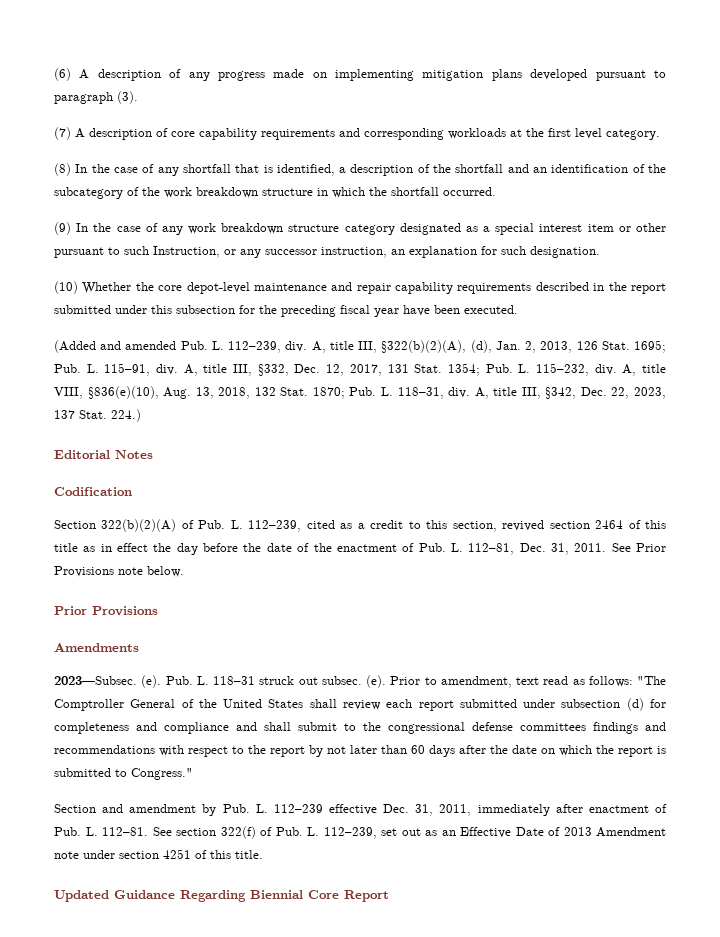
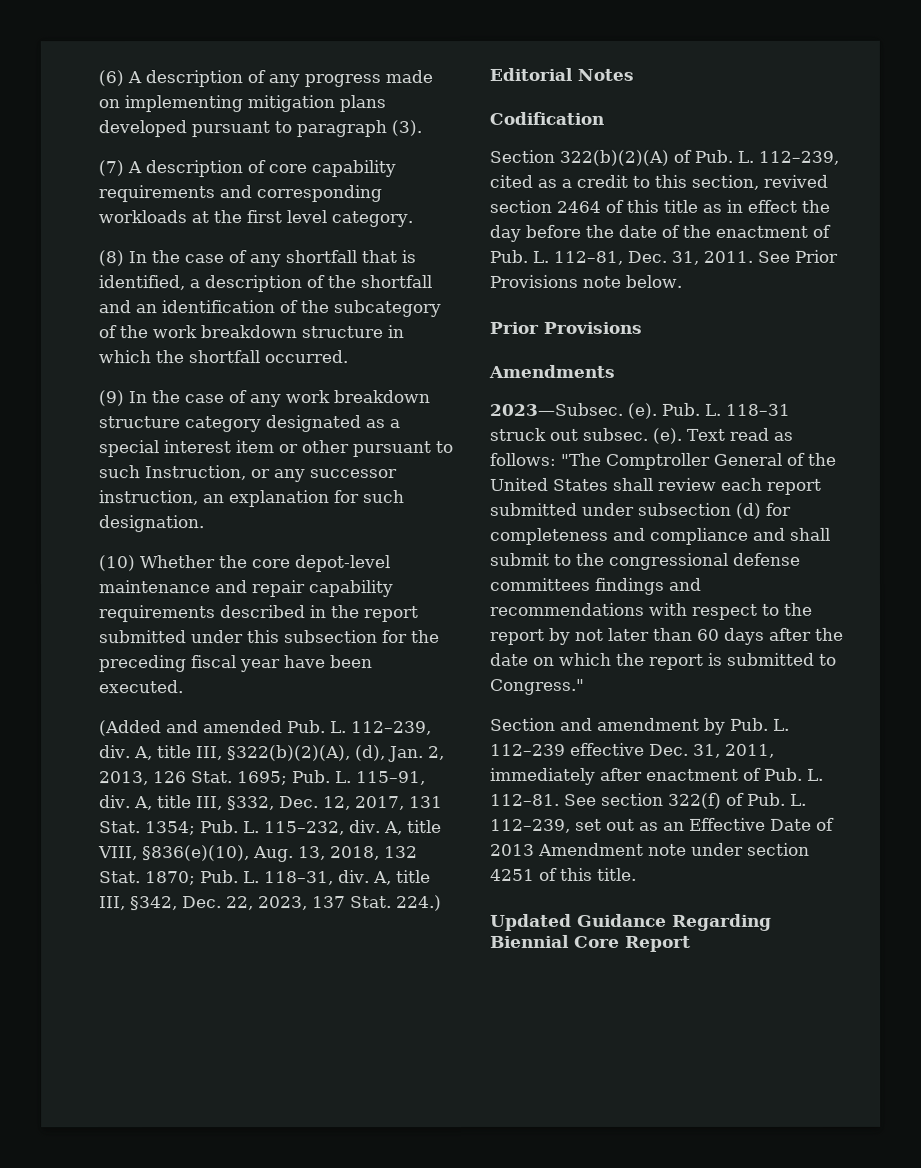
[390,676,539,688] Prior to amendment, text -> [686,428,725,441] Text

